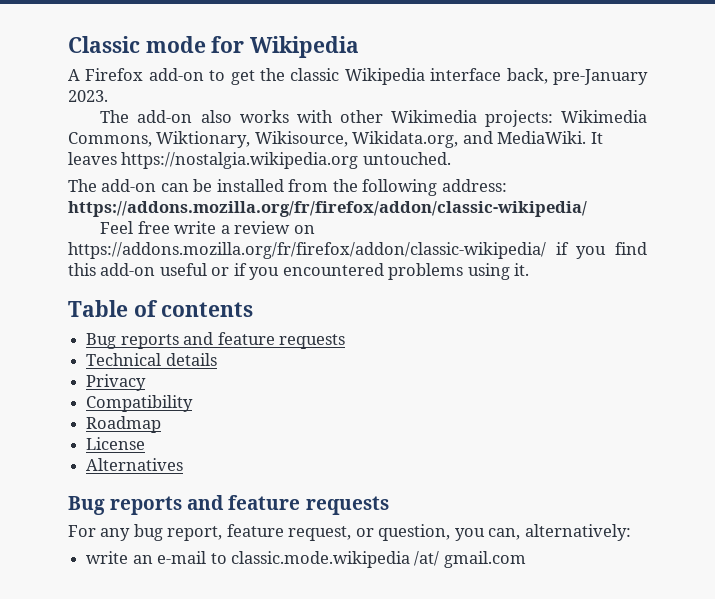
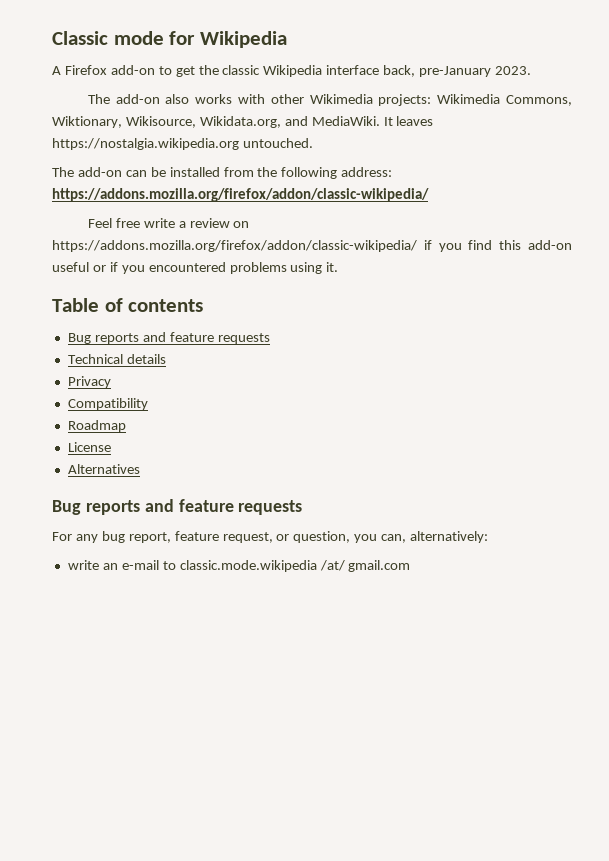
[68,201,587,217] https://addons.mozilla.org/fr/firefox/addon/classic-wikipedia/ -> [52,188,429,202] https://addons.mozilla.org/firefox/addon/classic-wikipedia/
[68,242,546,259] https://addons.mozilla.org/fr/firefox/addon/classic-wikipedia/ -> [52,240,417,252] https://addons.mozilla.org/firefox/addon/classic-wikipedia/

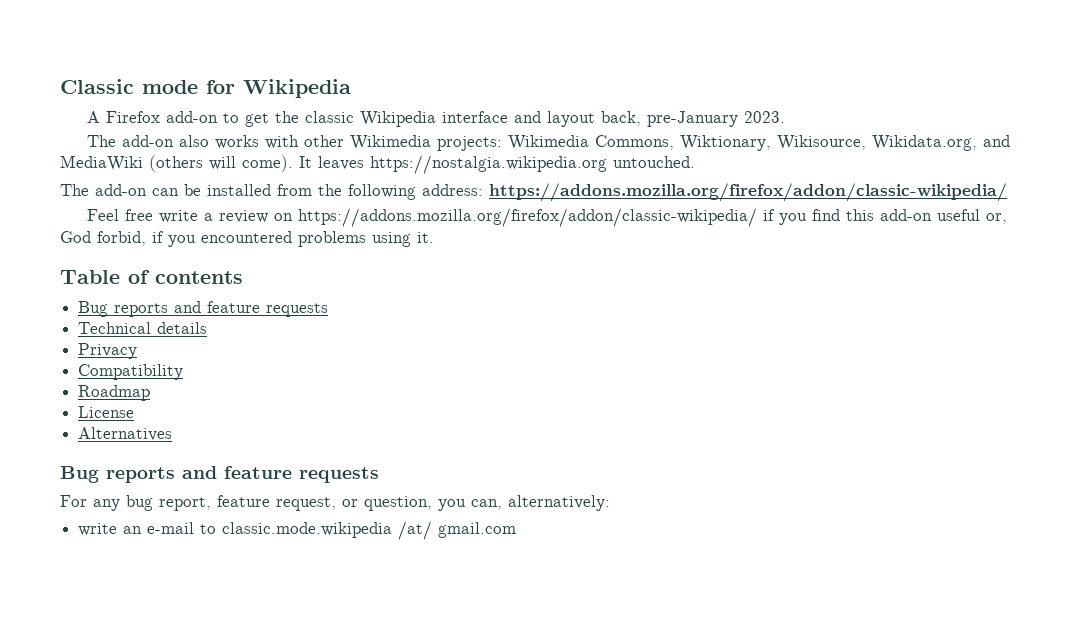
(380, 70) none -> [513,111,595,127] and layout
[311,116,380,126] MediaWiki. -> [60,155,293,172] MediaWiki (others will come).
[92,265,106,272] or -> [985,213,1007,224] [60,231,146,246] or, God forbid,

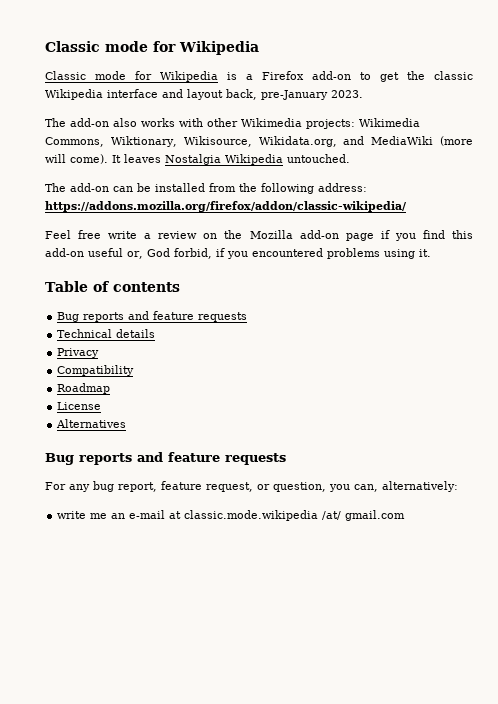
[86,111,100,123] A -> [45,71,253,82] Classic mode for Wikipedia is a
[149,155,203,172] (others -> [440,136,473,146] (more
[370,155,607,174] https://nostalgia.wikipedia.org -> [165,154,283,165] Nostalgia Wikipedia
[297,208,757,227] https://addons.mozilla.org/firefox/addon/classic-wikipedia/ -> [224,230,374,241] the Mozilla add-on page
(118, 529) none -> [90,513,108,519] me
[200,524,217,534] to -> [169,511,182,519] at

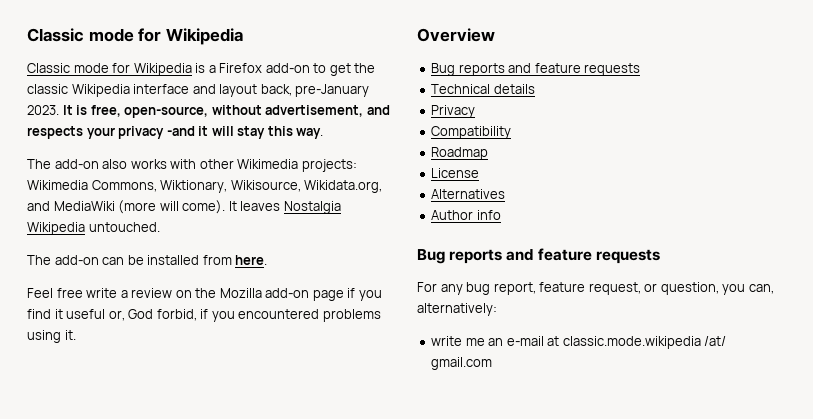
(363, 94) none -> [62,105,390,118] [27,126,324,139] It is free, open-source, without advertisement, and respects your privacy -and it will stay this way.
[239,183,367,194] [45,201,407,212] the following address: https://addons.mozilla.org/firefox/addon/classic-wikipedia/ -> [235,255,268,265] here.
[452,230,474,239] [45,248,84,257] this add-on -> [54,309,63,319] it
[45,281,180,292] Table of contents -> [417,28,495,42] Overview
(127, 423) none -> [431,210,501,220] // Author info

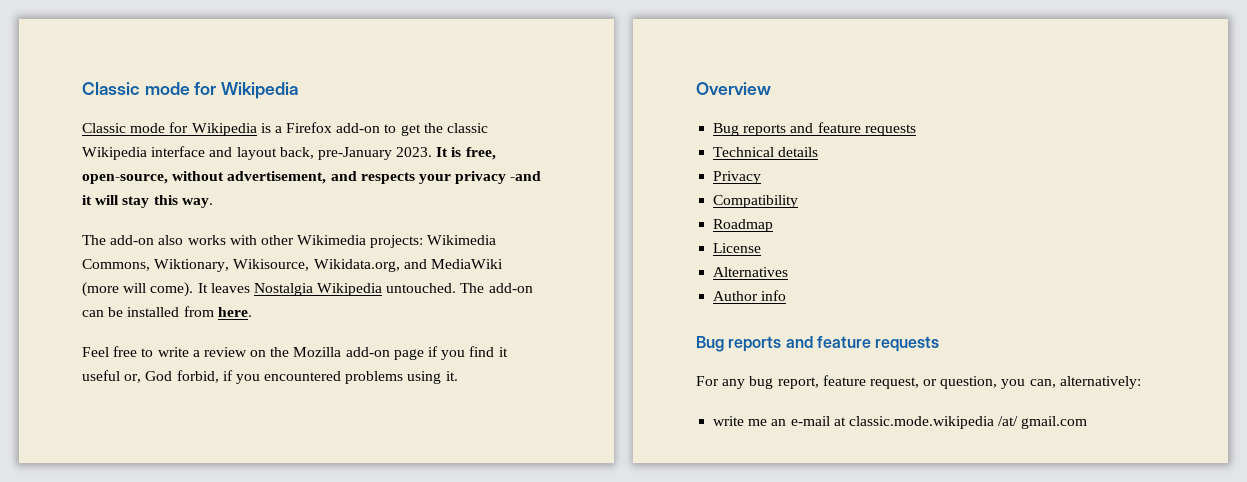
(160, 227) // -> (457, 288) none
(83, 293) none -> [141,348,154,357] to

